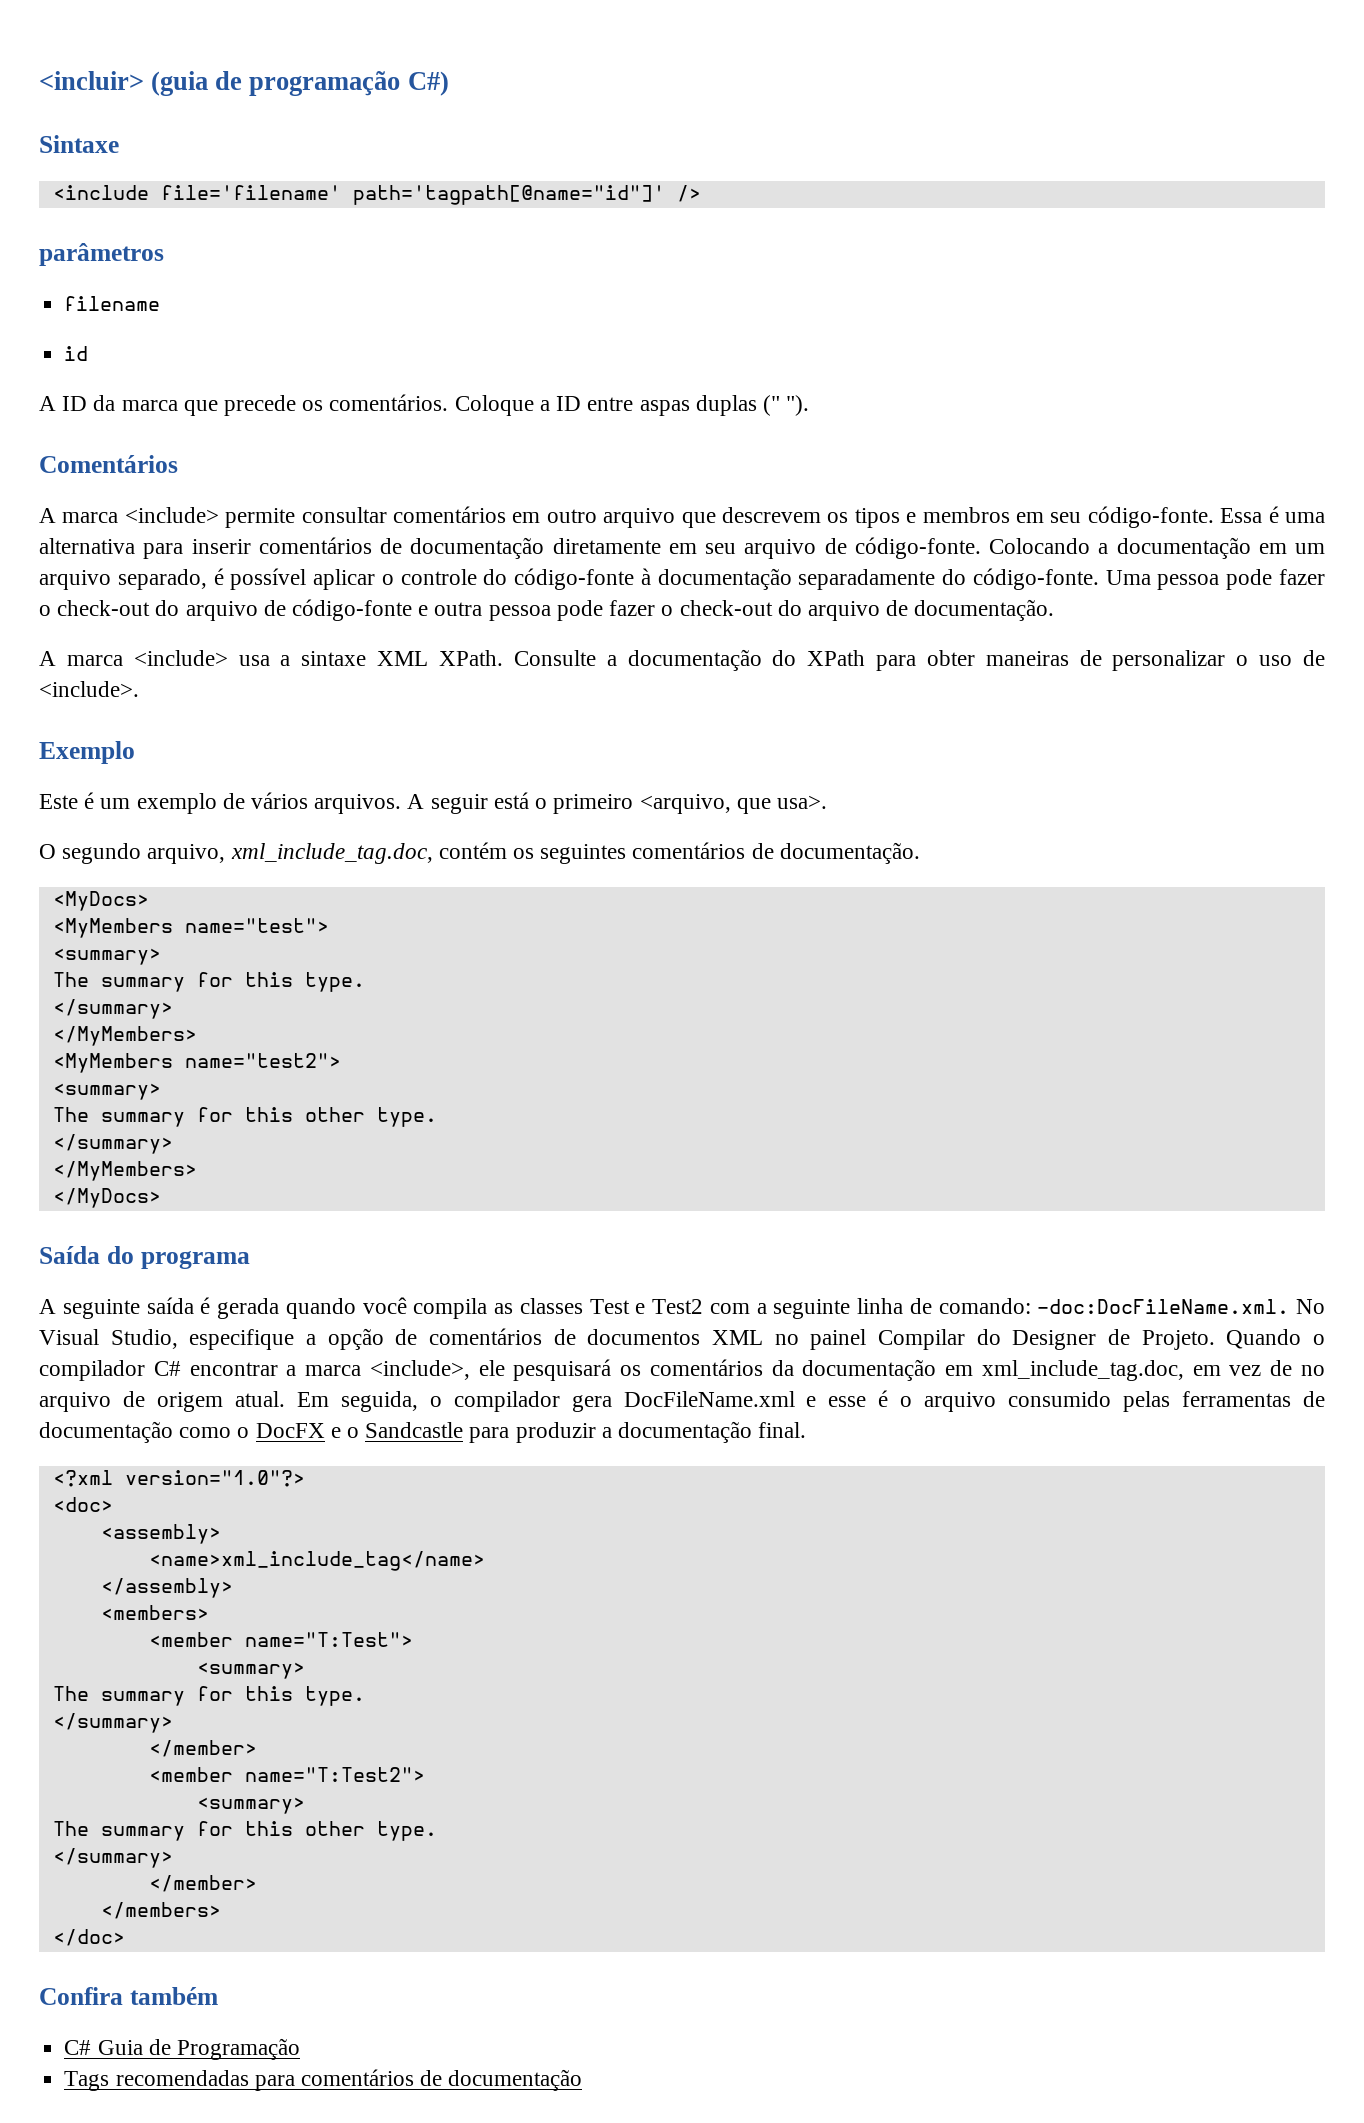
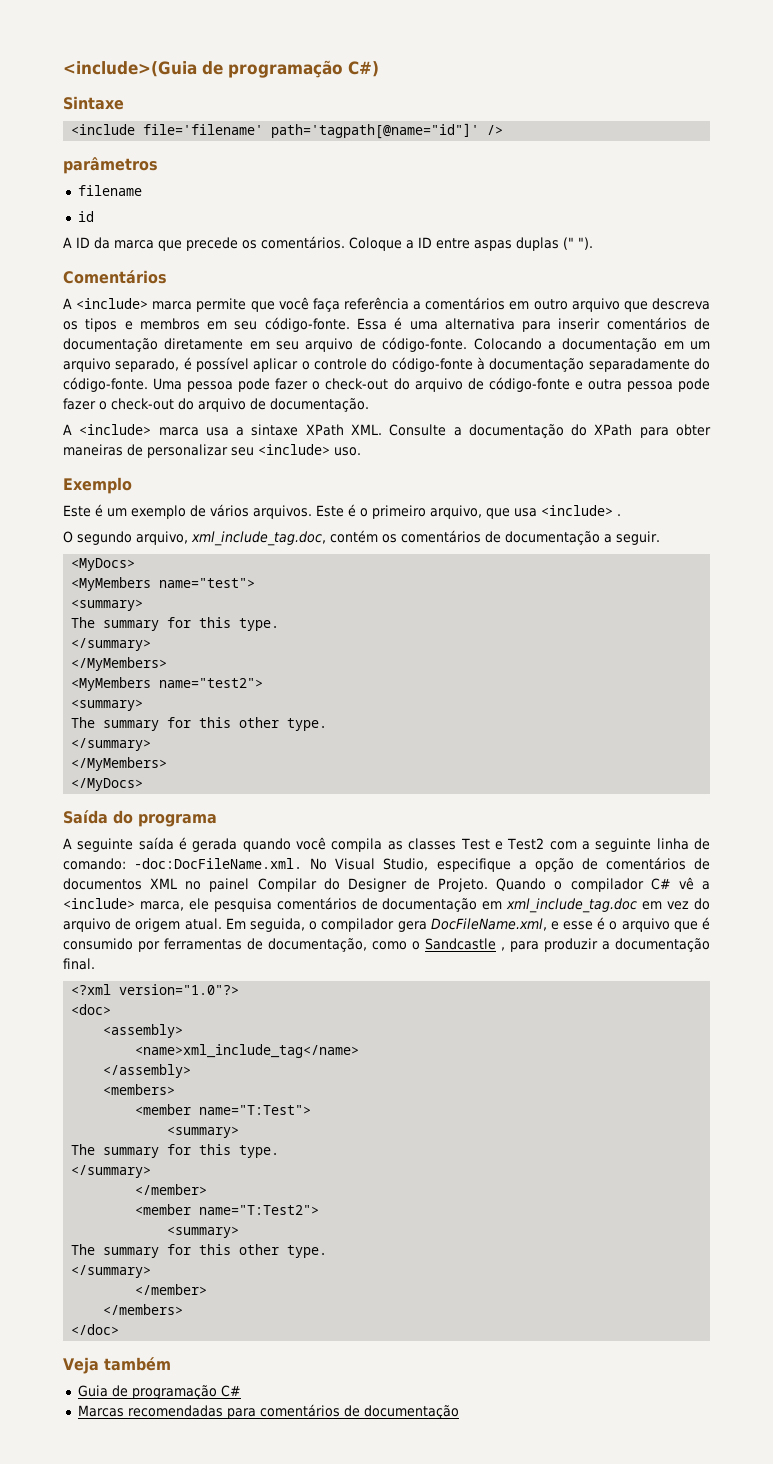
[39,71,209,96] <incluir> (guia -> [63,61,197,77] <include>(Guia
[62,507,387,528] marca <include> permite consultar -> [76,297,422,312] <include> marca permite que você faça referência a
[721,507,821,523] descrevem -> [652,298,710,310] descreva
[66,650,228,666] marca <include> -> [79,424,199,436] <include> marca
[377,650,503,666] XML XPath. -> [305,424,382,436] XPath XML.
[1236,650,1325,666] [39,681,139,697] o uso de <include>. -> [231,444,361,456] seu <include> uso.
[407,792,827,814] A seguir está o primeiro <arquivo, que usa>. -> [316,504,621,519] Este é o primeiro arquivo, que usa <include> .
[540,842,920,864] seguintes comentários de documentação. -> [401,530,660,545] comentários de documentação a seguir.
[189,1359,1184,1381] encontrar a marca <include>, ele pesquisará os comentários da documentação em xml_include_tag.doc, -> [678,877,710,890] [63,897,638,913] vê a <include> marca, ele pesquisa comentários de documentação em xml_include_tag.doc
[1270,1360,1325,1376] de no -> [694,898,710,910] do
[623,1391,795,1407] DocFileName.xml -> [430,918,547,931] DocFileName.xml,
[1008,1391,1171,1412] consumido pelas -> [673,917,710,932] [63,938,160,952] que é consumido por
[39,1421,173,1443] documentação -> [268,938,367,952] documentação,
[255,1422,464,1438] DocFX e o Sandcastle -> [425,938,505,951] Sandcastle ,
[39,1987,123,2005] Confira -> [63,1357,99,1374] Veja
[64,2040,92,2055] C# -> (171, 1364) none
[176,2038,300,2060] [64,2071,110,2091] Programação // Tags -> [131,1385,241,1399] [77,1405,124,1417] programação C# // Marcas

